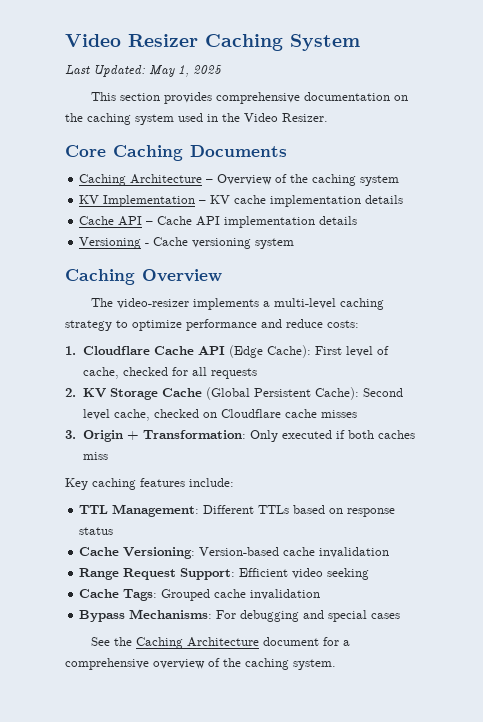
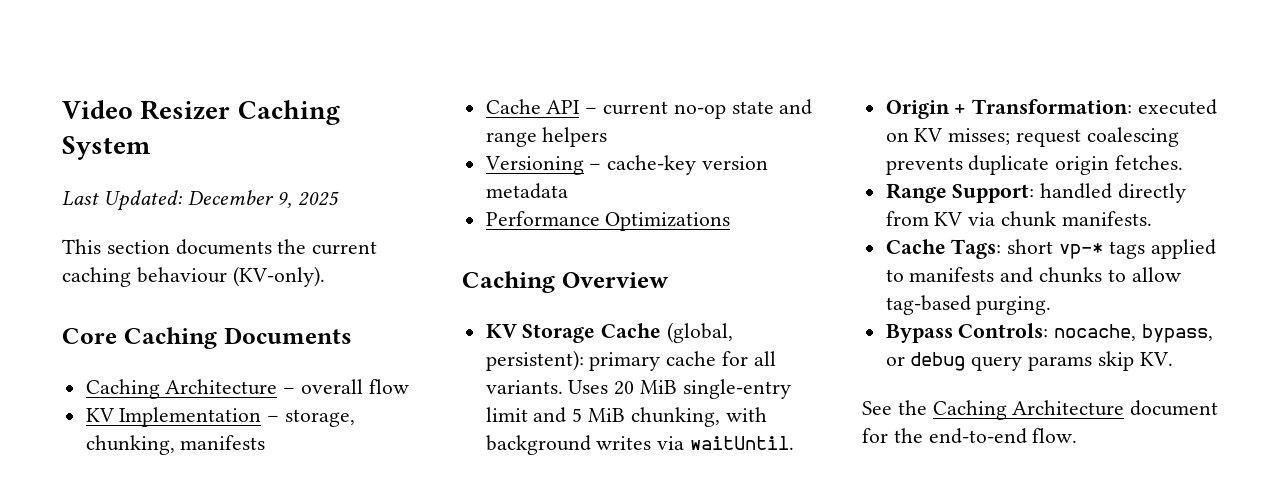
[149,65,189,77] May 1, -> [187,190,293,208] December 9,
[164,92,409,104] [65,113,328,125] provides comprehensive documentation on the caching system used in the Video Resizer. -> [175,239,378,255] [62,266,325,287] documents the current caching behaviour (KV-only).
[217,174,400,186] Overview of the caching system -> [301,379,409,394] overall flow
[210,195,404,207] KV cache implementation details -> [285,409,356,427] [85,435,266,455] storage, chunking, manifests
[157,216,358,228] [79,237,295,249] [65,269,222,285] [91,298,385,310] [65,319,359,331] [65,345,389,358] [82,367,257,379] [65,387,403,400] [82,409,357,421] [65,430,415,442] [82,452,108,460] [65,478,234,490] [79,504,396,517] [79,527,114,535] [79,547,390,559] [79,568,370,580] [79,589,321,601] [79,609,401,622] Cache API implementation details // Versioning - Cache versioning system // Caching Overview // The video-resizer implements a multi-level caching strategy to optimize performance and reduce costs: // 1. Cloudflare Cache API (Edge Cache): First level of cache, checked for all requests // 2. KV Storage Cache (Global Persistent Cache): Second level cache, checked on Cloudflare cache misses // 3. Origin + Transformation: Only executed if both caches miss // Key caching features include: // TTL Management: Different TTLs based on response status // Cache Versioning: Version-based cache invalidation // Range Request Support: Efficient video seeking // Cache Tags: Grouped cache invalidation // Bypass Mechanisms: For debugging and special cases -> [603,99,813,119] [485,127,608,147] [484,155,769,175] [485,183,568,199] [485,211,731,231] [462,271,669,293] [485,322,734,343] [485,350,776,371] [485,379,791,399] [485,407,767,427] [485,435,795,455] [885,99,1218,119] [885,127,1179,147] [885,155,1184,175] [885,183,1187,203] [885,211,1152,227] [885,239,1216,259] [885,267,1181,283] [885,295,1052,315] [885,323,1214,343] [885,351,1173,371] current no-op state and range helpers // Versioning – cache-key version metadata // Performance Optimizations // Caching Overview // KV Storage Cache (global, persistent): primary cache for all variants. Uses 20 MiB single-entry limit and 5 MiB chunking, with background writes via waitUntil. // Origin + Transformation: executed on KV misses; request coalescing prevents duplicate origin fetches. // Range Support: handled directly from KV via chunk manifests. // Cache Tags: short vp-* tags applied to manifests and chunks to allow tag-based purging. // Bypass Controls: nocache, bypass, or debug query params skip KV.
[343,640,351,646] [65,658,336,670] a comprehensive overview of the caching system. -> [893,428,1078,444] the end-to-end flow.

